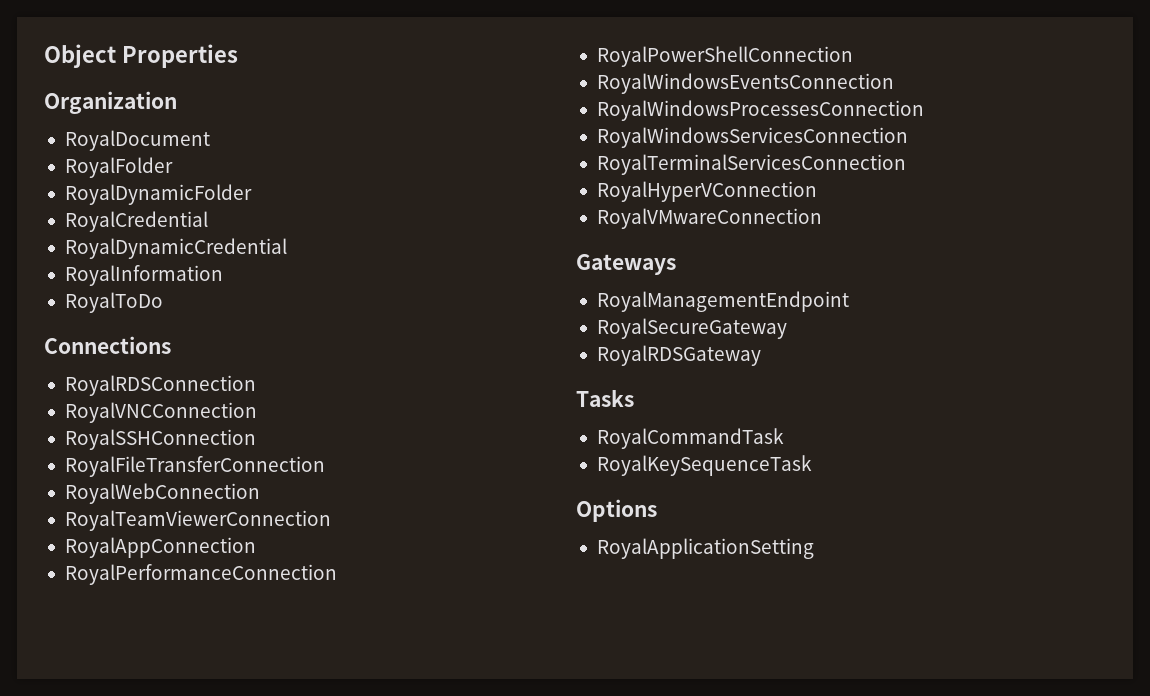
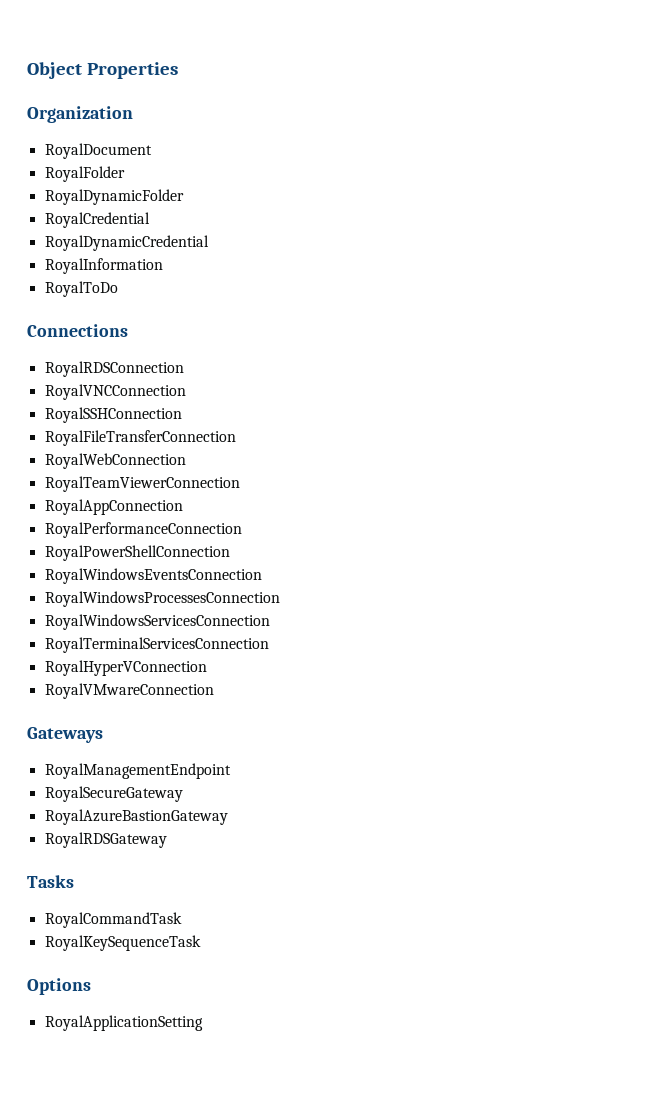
(787, 328) none -> [44,809,228,825] // RoyalAzureBastionGateway

